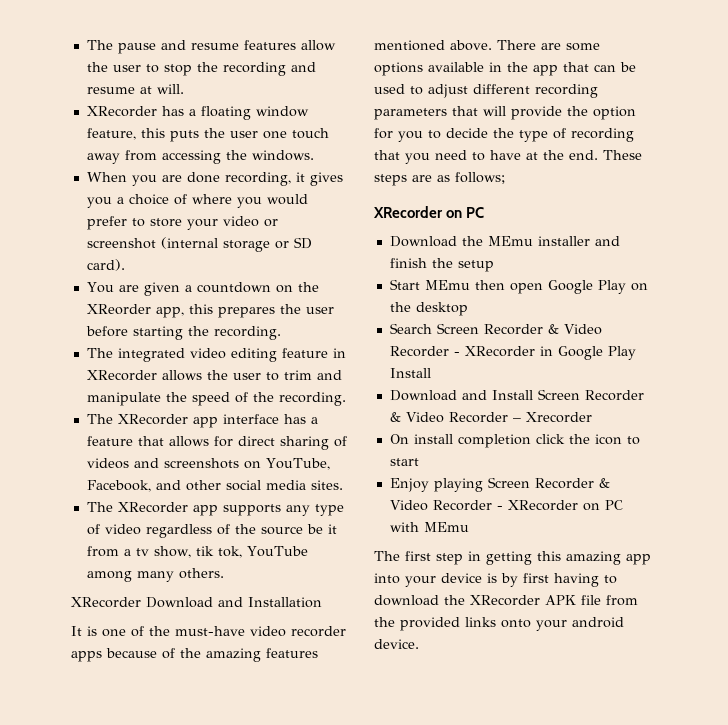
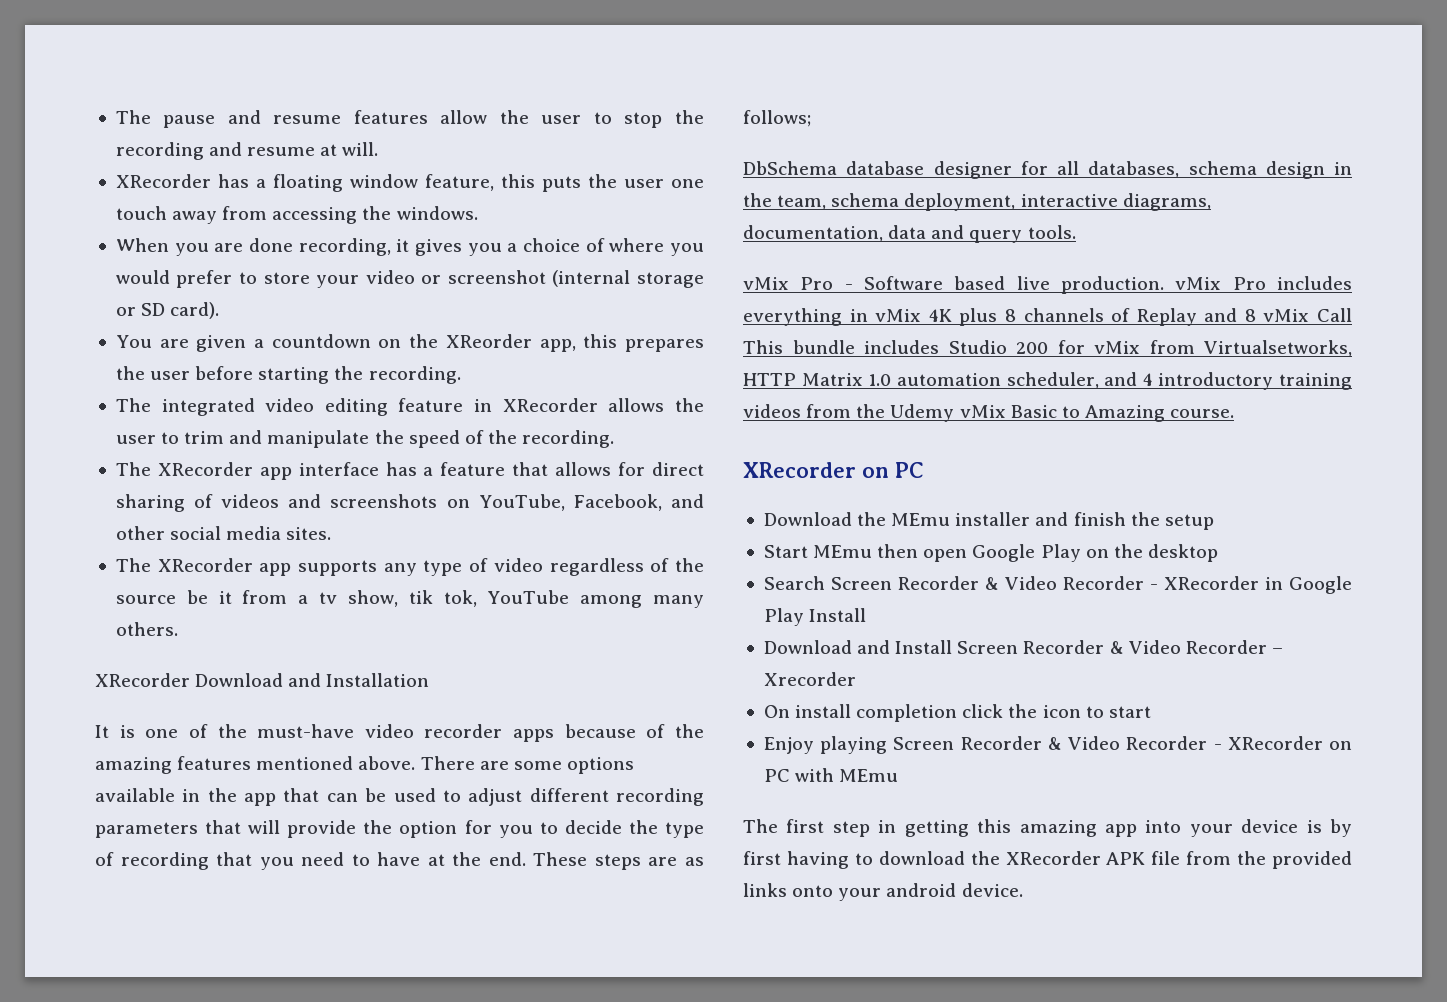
(505, 178) none -> [743,161,1352,179] [743,193,1211,211] [743,225,1076,243] [743,276,1352,294] [743,308,1352,326] [743,340,1352,357] [743,372,1352,390] [743,404,1235,422] // DbSchema database designer for all databases, schema design in the team, schema deployment, interactive diagrams, documentation, data and query tools. // vMix Pro - Software based live production. vMix Pro includes everything in vMix 4K plus 8 channels of Replay and 8 vMix Call This bundle includes Studio 200 for vMix from Virtualsetworks, HTTP Matrix 1.0 automation scheduler, and 4 introductory training videos from the Udemy vMix Basic to Amazing course.

